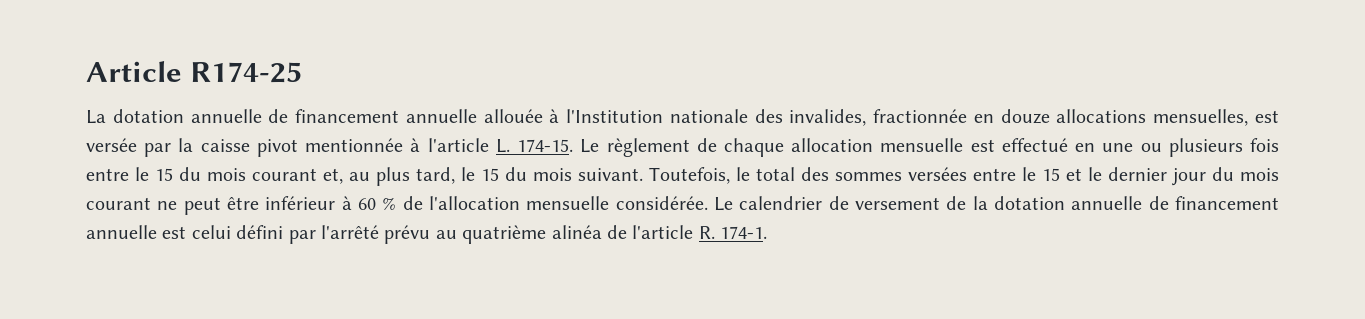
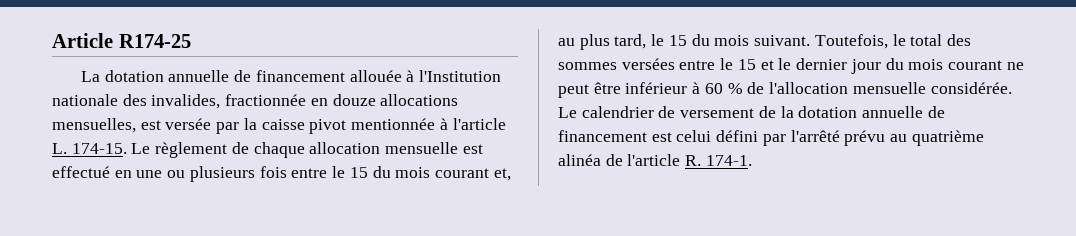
[405,109,477,123] annuelle -> (345, 76) none
[86,225,157,239] annuelle -> (647, 136) none

